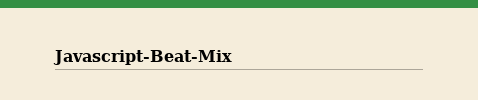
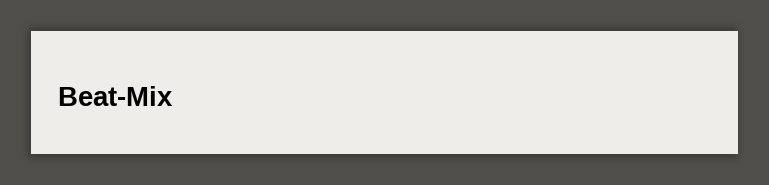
[53,50,232,65] Javascript-Beat-Mix -> [58,86,173,106] Beat-Mix

